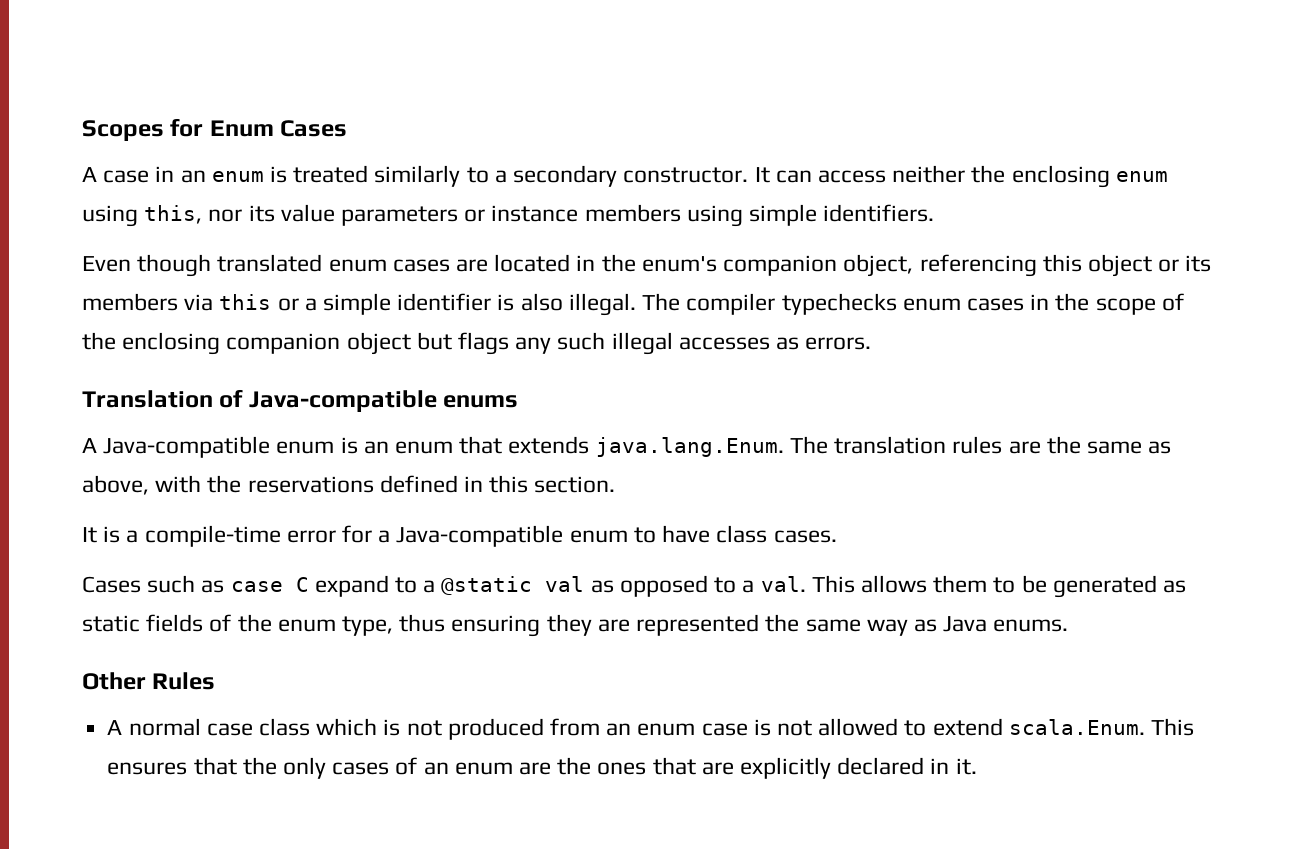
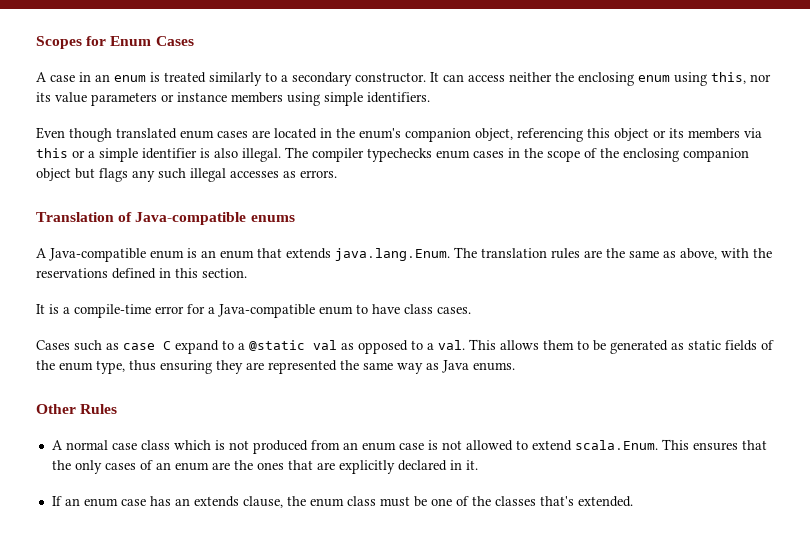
(977, 766) none -> [51,496,633,508] // If an enum case has an extends clause, the enum class must be one of the classes that's extended.

